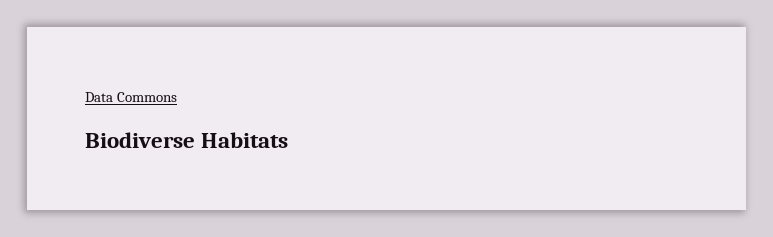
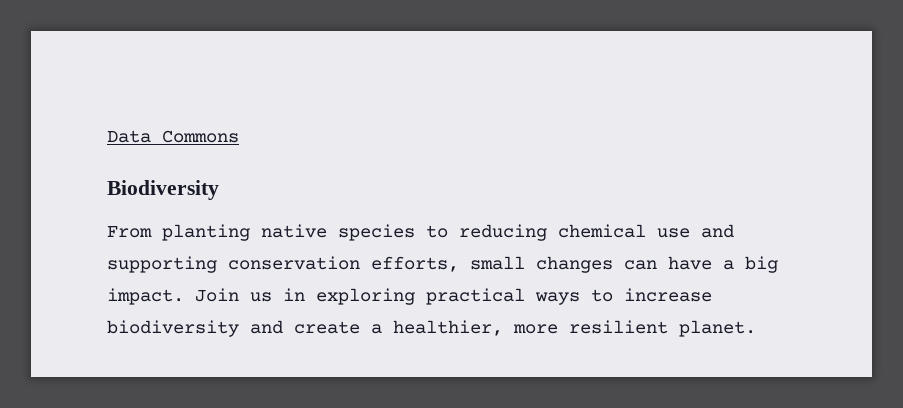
[85,132,289,148] Biodiverse Habitats -> [107,180,219,200] [107,224,734,241] [107,256,778,273] [107,288,712,305] [107,320,756,337] Biodiversity // From planting native species to reducing chemical use and supporting conservation efforts, small changes can have a big impact. Join us in exploring practical ways to increase biodiversity and create a healthier, more resilient planet.

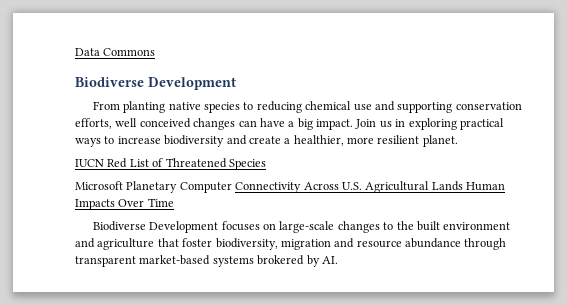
[107,180,219,200] Biodiversity -> [75,77,236,90] Biodiverse Development
[470,256,525,270] small -> [115,118,191,128] well conceived
(756, 328) none -> [75,158,266,170] [75,181,505,193] [75,198,174,210] [92,221,511,233] [75,238,507,250] [75,255,338,267] // IUCN Red List of Threatened Species // Microsoft Planetary Computer Connectivity Across U.S. Agricultural Lands Human Impacts Over Time // Biodiverse Development focuses on large-scale changes to the built environment and agriculture that foster biodiversity, migration and resource abundance through transparent market-based systems brokered by AI.

